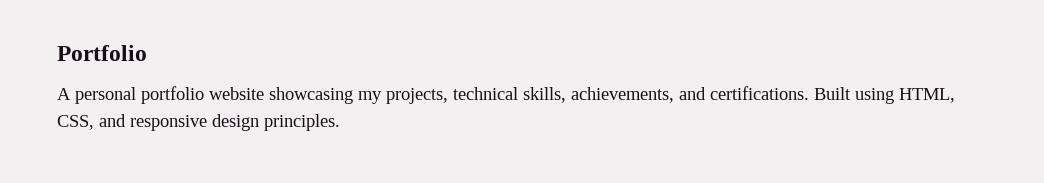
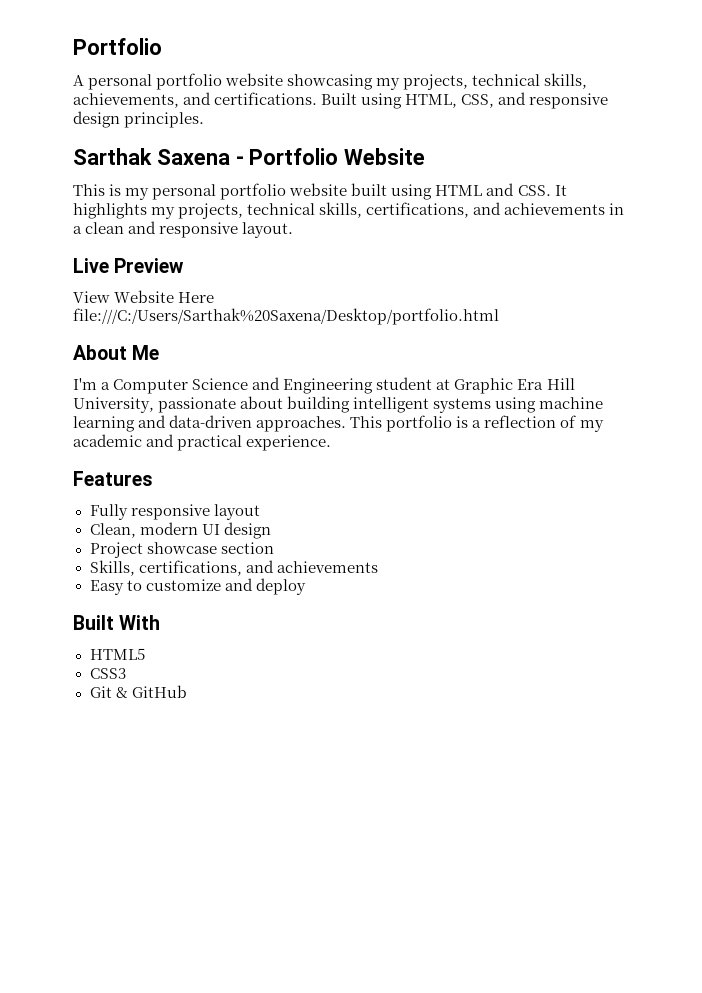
(340, 122) none -> [73,148,426,165] [73,183,567,200] [73,202,625,219] [73,221,294,238] [73,258,185,273] [73,290,215,303] [73,308,499,325] [73,345,160,360] [73,377,575,394] [73,396,604,413] [73,415,604,432] [73,434,332,451] [73,471,153,486] [89,504,260,520] [89,522,271,539] [89,542,274,558] [89,560,378,576] [89,578,306,595] [73,615,161,630] [89,648,145,660] [89,668,126,679] [89,685,187,698] // Sarthak Saxena - Portfolio Website // This is my personal portfolio website built using HTML and CSS. It highlights my projects, technical skills, certifications, and achievements in a clean and responsive layout. // Live Preview // View Website Here file:///C:/Users/Sarthak%20Saxena/Desktop/portfolio.html // About Me // I'm a Computer Science and Engineering student at Graphic Era Hill University, passionate about building intelligent systems using machine learning and data-driven approaches. This portfolio is a reflection of my academic and practical experience. // Features // Fully responsive layout // Clean, modern UI design // Project showcase section // Skills, certifications, and achievements // Easy to customize and deploy // Built With // HTML5 // CSS3 // Git & GitHub

